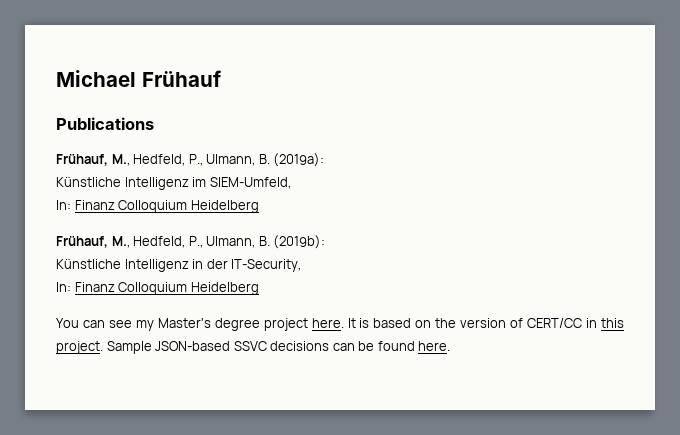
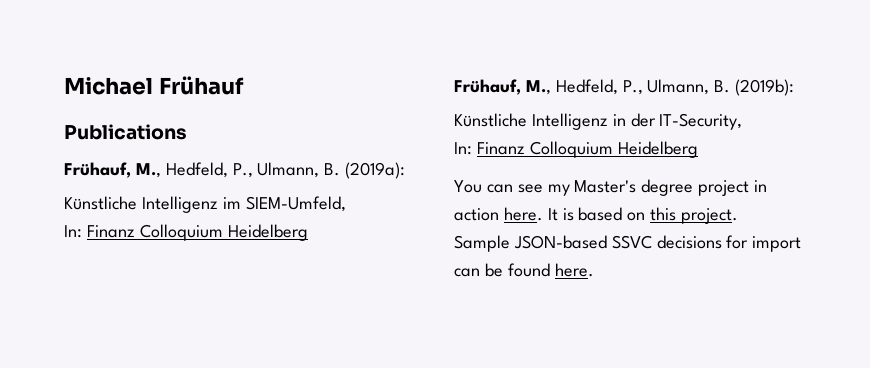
(308, 324) none -> [754,180,768,192] [454,208,499,221] in action
[435,318,598,328] the version of CERT/CC in -> (646, 216) none
(103, 347) none -> (739, 216) //
(330, 346) none -> [726,235,802,252] for import

